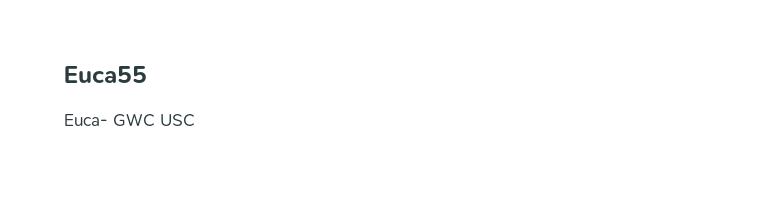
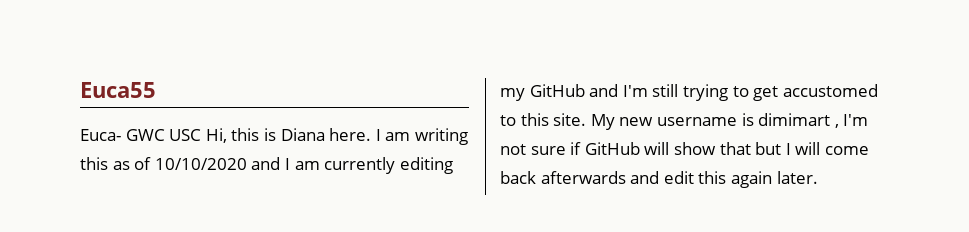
(195, 120) none -> [205,128,468,145] [80,157,453,174] [500,84,878,101] [500,113,869,130] [500,142,869,155] [500,171,818,188] Hi, this is Diana here. I am writing this as of 10/10/2020 and I am currently editing my GitHub and I'm still trying to get accustomed to this site. My new username is dimimart , I'm not sure if GitHub will show that but I will come back afterwards and edit this again later.

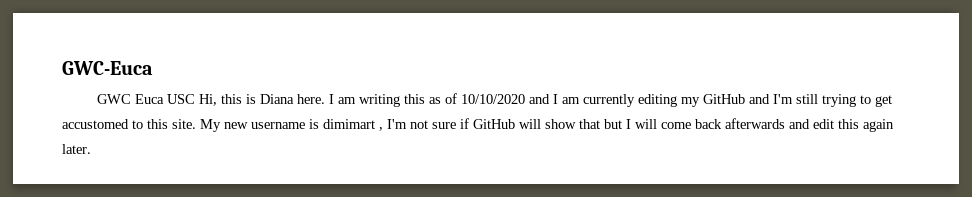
[80,82,156,98] [80,129,165,141] Euca55 // Euca- GWC -> [62,61,153,75] [97,94,165,104] GWC-Euca // GWC Euca

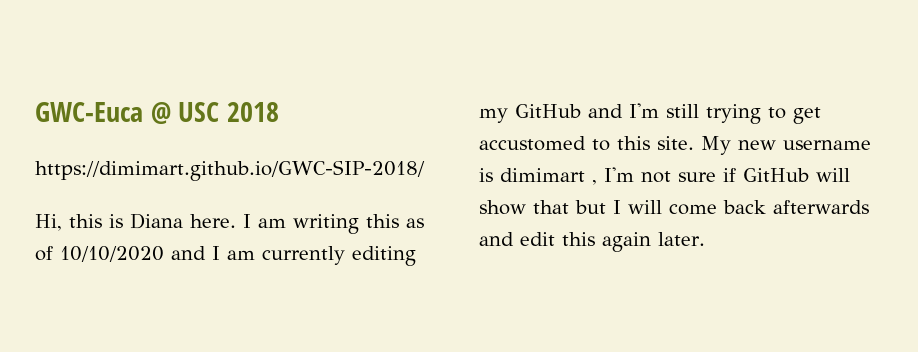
[97,94,196,104] // GWC Euca USC -> [150,102,279,124] [35,160,425,181] @ USC 2018 // https://dimimart.github.io/GWC-SIP-2018/ //

